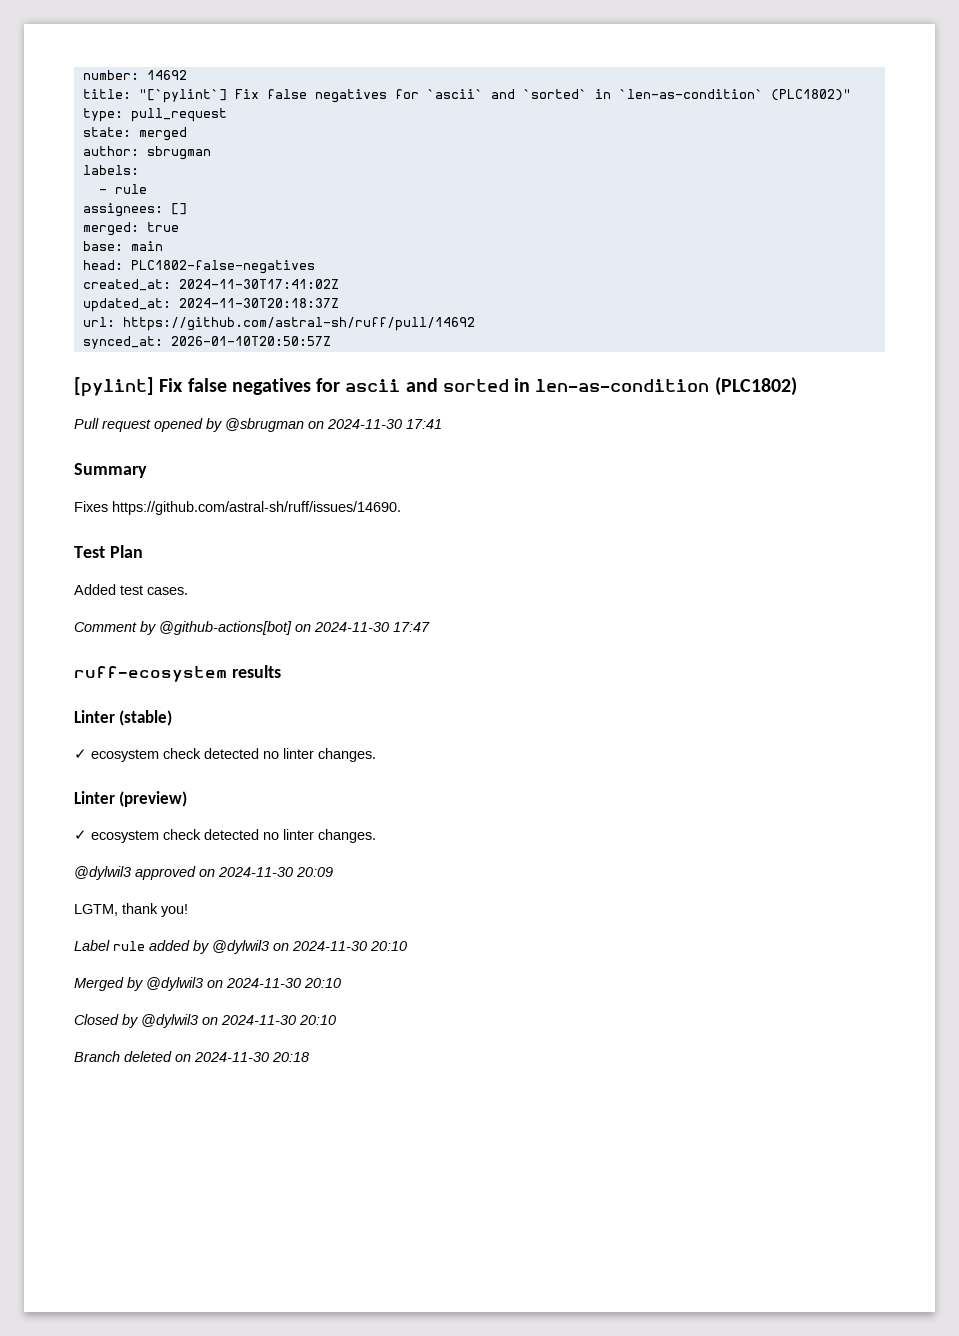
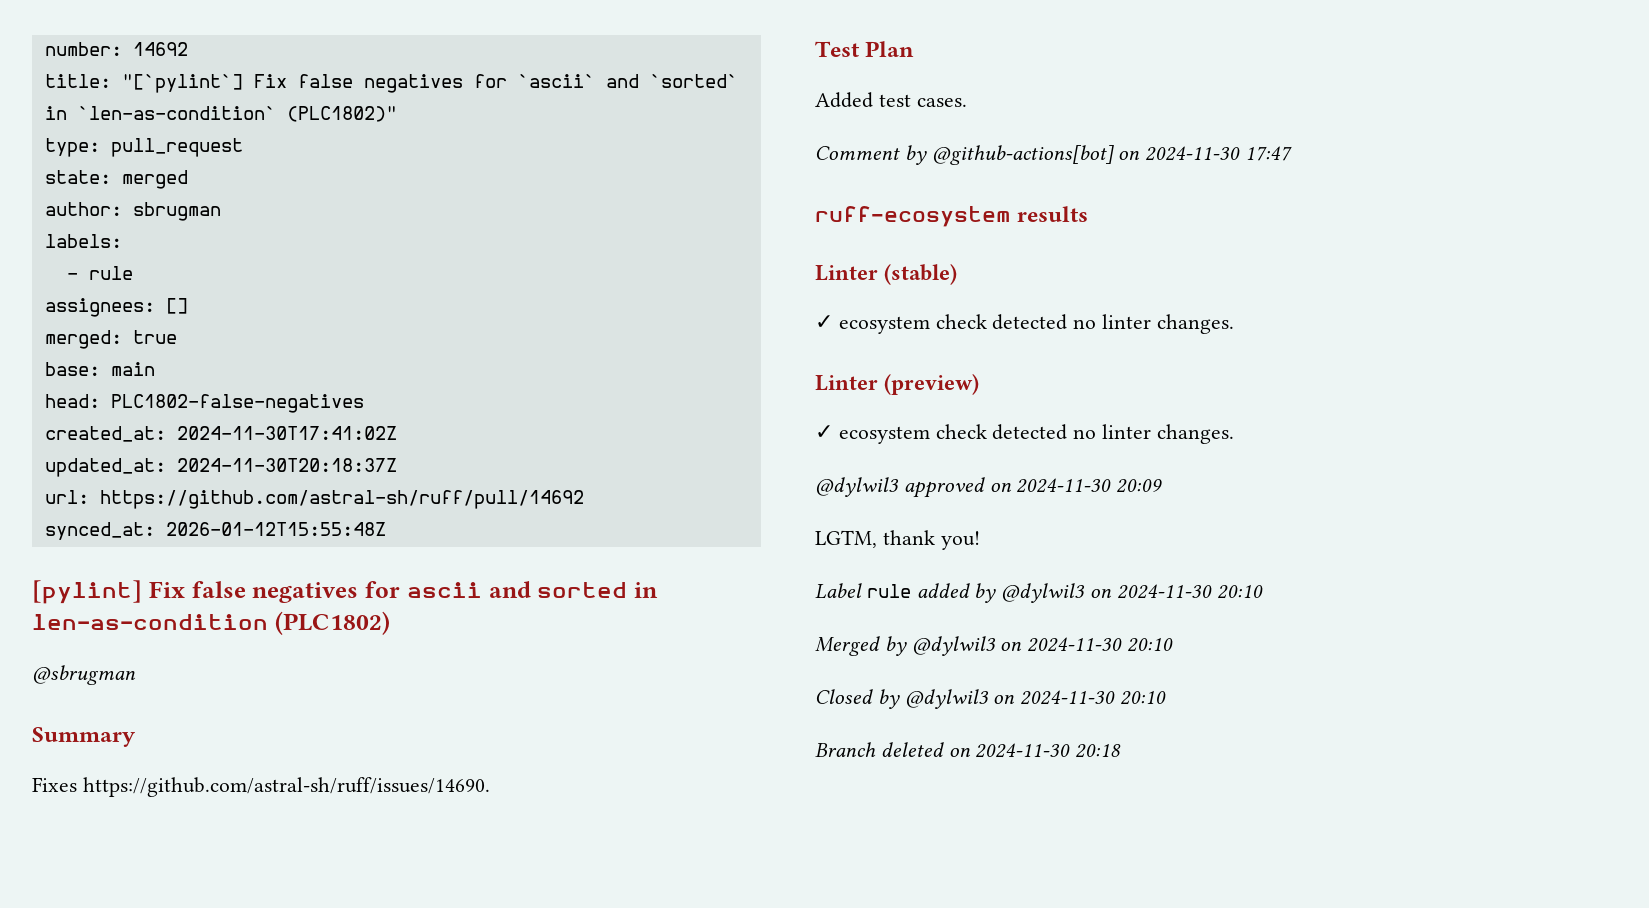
[170,336,331,346] 2026-01-10T20:50:57Z -> [165,522,386,536] 2026-01-12T15:55:48Z
[74,418,442,432] Pull request opened by @sbrugman on 2024-11-30 17:41 -> [32,665,136,685] @sbrugman

